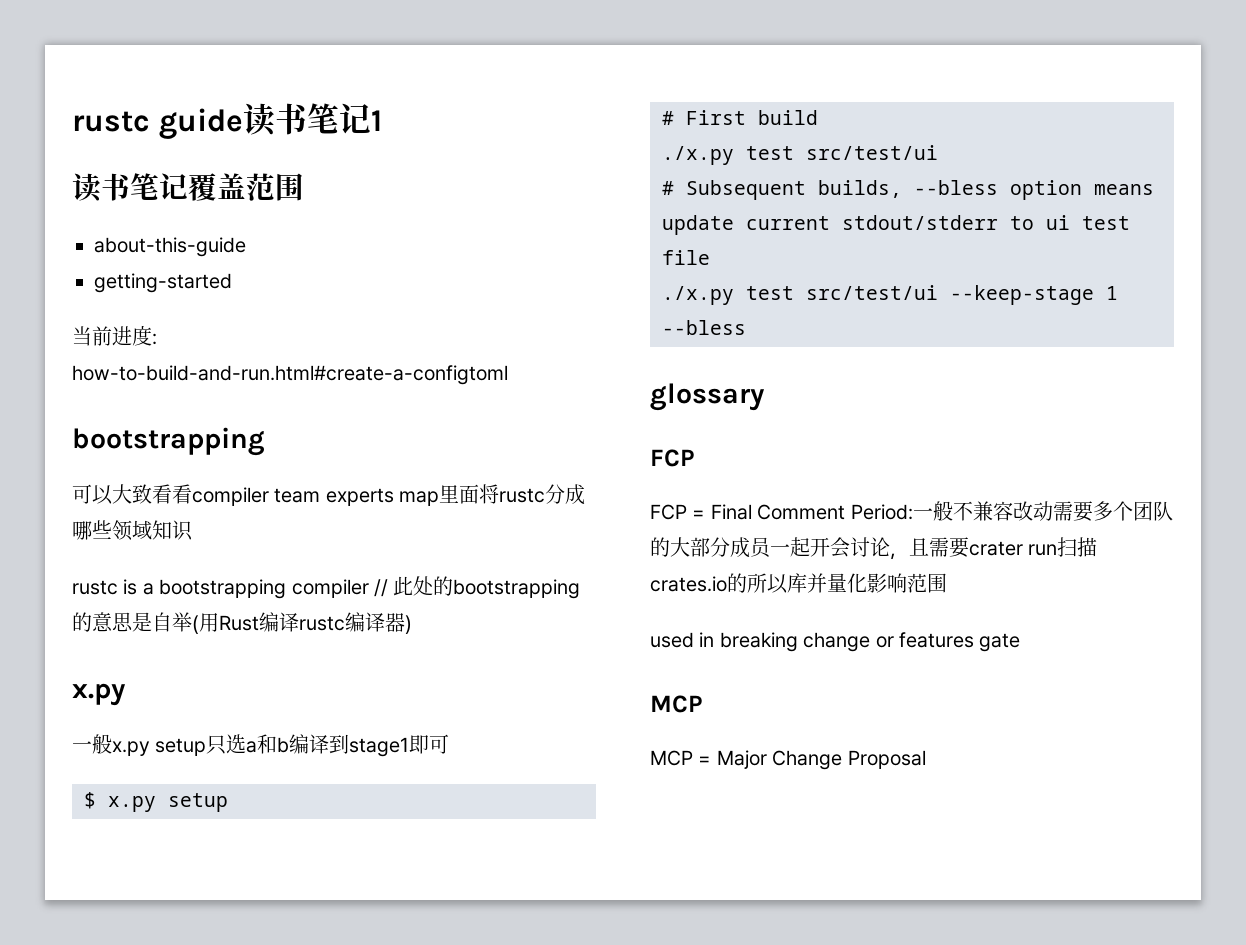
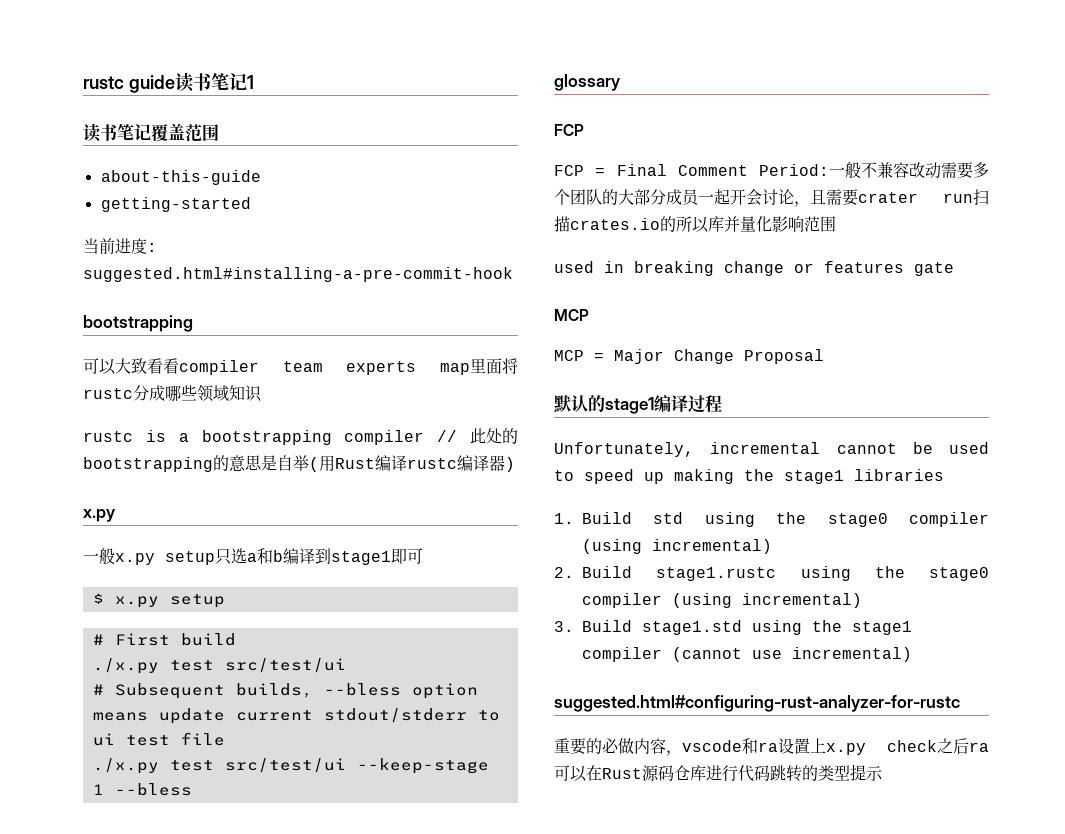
[72,365,508,385] how-to-build-and-run.html#create-a-configtoml -> [83,267,513,282] suggested.html#installing-a-pre-commit-hook
(926, 759) none -> [554,395,722,414] [554,442,989,457] [554,469,944,484] [554,512,989,527] [582,539,772,554] [554,566,989,581] [582,593,862,608] [554,620,912,635] [582,647,912,662] [554,695,960,712] [554,738,989,756] [554,764,883,782] // 默认的stage1编译过程 // Unfortunately, incremental cannot be used to speed up making the stage1 libraries // 1. Build std using the stage0 compiler (using incremental) // 2. Build stage1.rustc using the stage0 compiler (using incremental) // 3. Build stage1.std using the stage1 compiler (cannot use incremental) // suggested.html#configuring-rust-analyzer-for-rustc // 重要的必做内容，vscode和ra设置上x.py check之后ra可以在Rust源码仓库进行代码跳转的类型提示

